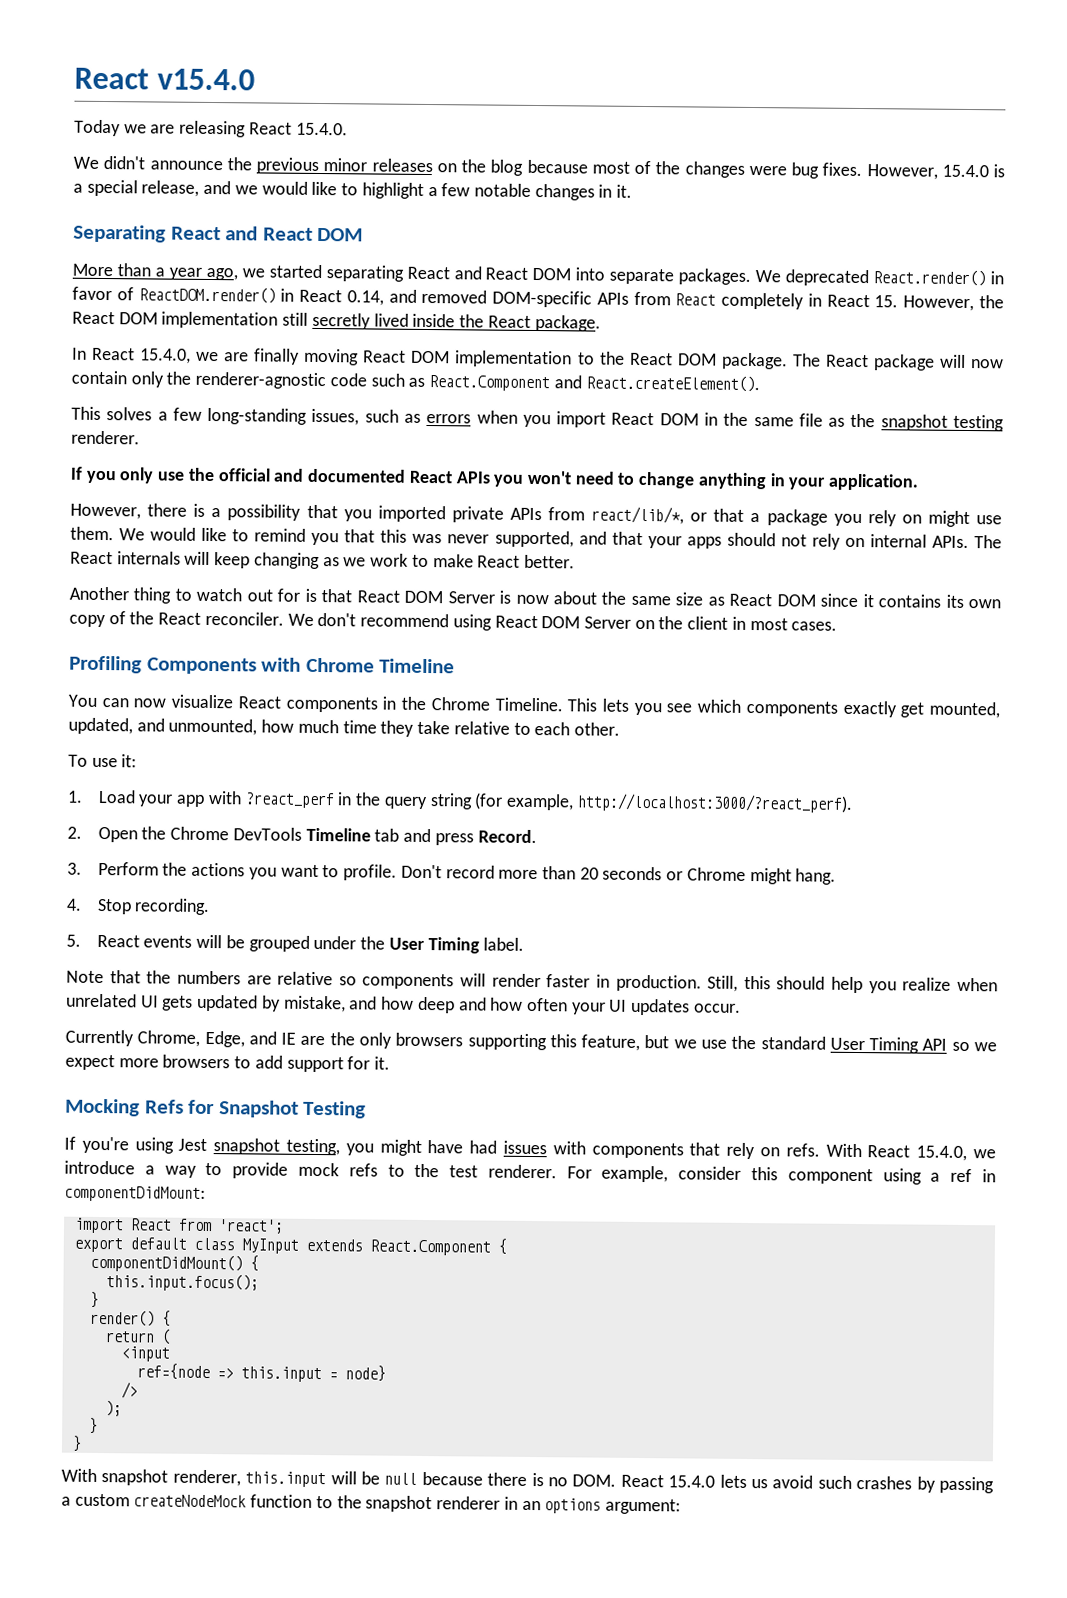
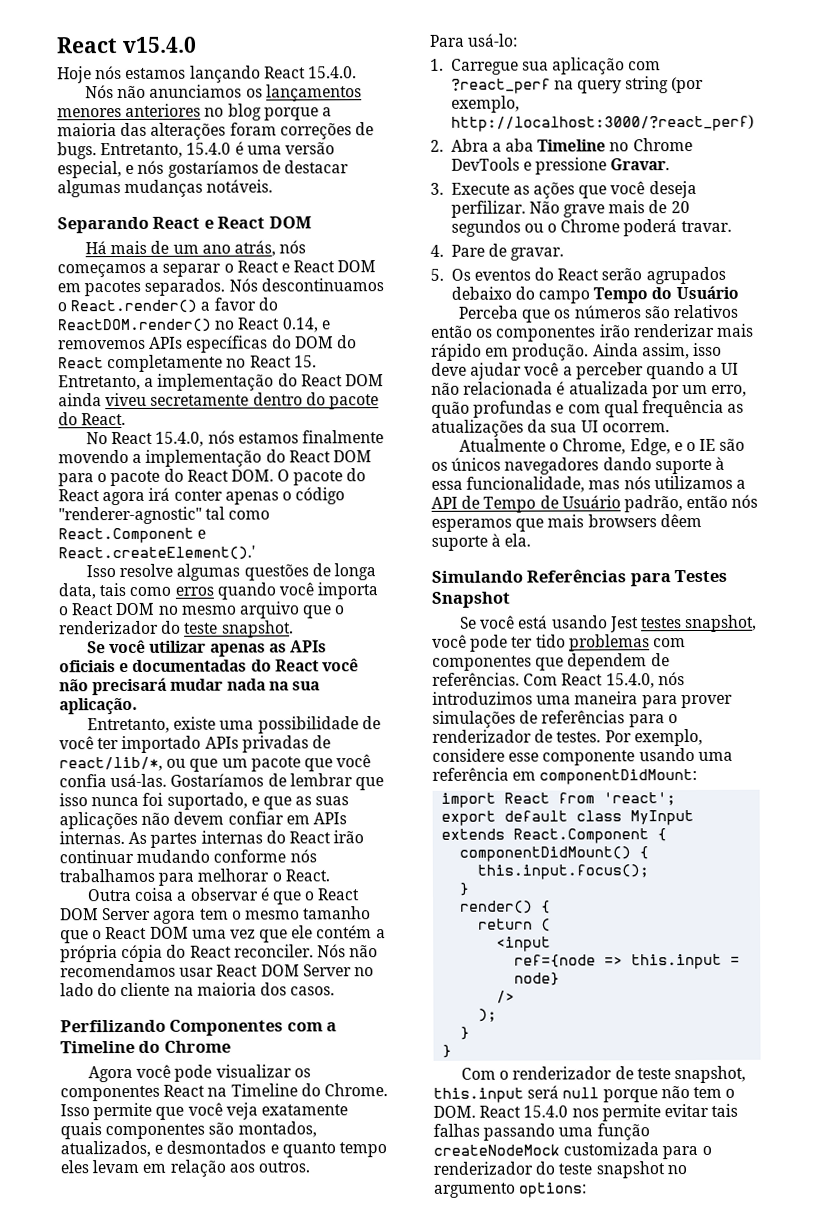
[74,119,348,138] [73,155,1005,180] [73,179,633,201] [73,224,364,243] [72,263,1005,287] [72,286,1004,312] [72,311,601,332] [72,347,1005,371] [71,370,760,393] [71,406,1005,432] [71,430,140,445] [70,466,920,491] [70,503,1003,528] [70,526,1002,550] [70,551,575,570] [69,586,1002,609] [69,611,838,631] [69,655,456,675] [68,694,1000,719] [68,717,620,737] [68,754,138,768] [67,789,853,813] [67,826,537,846] [67,861,837,885] [66,898,211,916] [66,934,525,954] [66,970,999,994] [66,993,741,1016] [65,1029,998,1054] [65,1054,391,1073] [65,1098,367,1119] [64,1136,996,1162] [64,1160,996,1185] Today we are releasing React 15.4.0. // We didn't announce the previous minor releases on the blog because most of the changes were bug fixes. However, 15.4.0 is a special release, and we would like to highlight a few notable changes in it. // Separating React and React DOM // More than a year ago, we started separating React and React DOM into separate packages. We deprecated React.render() in favor of ReactDOM.render() in React 0.14, and removed DOM-specific APIs from React completely in React 15. However, the React DOM implementation still secretly lived inside the React package. // In React 15.4.0, we are finally moving React DOM implementation to the React DOM package. The React package will now contain only the renderer-agnostic code such as React.Component and React.createElement(). // This solves a few long-standing issues, such as errors when you import React DOM in the same file as the snapshot testing renderer. // If you only use the official and documented React APIs you won't need to change anything in your application. // However, there is a possibility that you imported private APIs from react/lib/*, or that a package you rely on might use them. We would like to remind you that this was never supported, and that your apps should not rely on internal APIs. The React internals will keep changing as we work to make React better. // Another thing to watch out for is that React DOM Server is now about the same size as React DOM since it contains its own copy of the React reconciler. We don't recommend using React DOM Server on the client in most cases. // Profiling Components with Chrome Timeline // You can now visualize React components in the Chrome Timeline. This lets you see which components exactly get mounted, updated, and unmounted, how much time they take relative to each other. // To use it: // 1. Load your app with ?react_perf in the query string (for example, http://localhost:3000/?react_perf). // 2. Open the Chrome DevTools Timeline tab and press Record. // 3. Perform the actions you want to profile. Don't record more than 20 seconds or Chrome might hang. // 4. Stop recording. // 5. React events will be grouped under the User Timing label. // Note that the numbers are relative so components will render faster in production. Still, this should help you realize when unrelated UI gets updated by mistake, and how deep and how often your UI updates occur. // Currently Chrome, Edge, and IE are the only browsers supporting this feature, but we use the standard User Timing API so we expect more browsers to add support for it. // Mocking Refs for Snapshot Testing // If you're using Jest snapshot testing, you might have had issues with components that rely on refs. With React 15.4.0, we introduce a way to provide mock refs to the test renderer. For example, consider this component using a ref in -> [57,65,357,84] [85,84,362,102] [57,103,332,121] [57,122,374,140] [57,141,335,160] [57,160,349,179] [57,179,274,198] [57,216,312,234] [85,240,307,257] [57,260,377,278] [57,278,384,297] [57,297,278,314] [57,317,331,333] [58,335,357,353] [58,354,317,373] [58,373,384,391] [58,392,379,410] [58,412,127,426] [86,430,384,447] [58,449,372,467] [58,468,367,487] [58,487,346,506] [58,506,271,525] [58,527,207,544] [58,545,255,561] [86,563,376,581] [58,582,379,600] [58,601,346,619] [59,620,294,638] [87,639,327,657] [59,658,359,673] [59,677,320,696] [59,697,138,716] [87,716,381,734] [59,735,331,754] [59,754,372,772] [59,773,384,791] [59,792,350,810] [59,811,347,830] [59,830,365,848] [59,849,317,864] [59,868,330,886] [87,887,361,905] [60,906,372,924] [60,925,386,944] [60,944,379,963] [60,963,374,978] [60,982,336,997] [60,1019,338,1036] [60,1040,231,1054] [88,1064,311,1083] [60,1083,388,1102] [60,1102,348,1121] [60,1121,317,1140] [60,1140,387,1158] [60,1159,310,1177] [429,33,519,47] [430,57,662,75] [450,76,705,94] [450,95,520,113] [450,114,754,132] [430,138,693,152] [450,157,671,175] [430,180,697,199] [450,200,690,218] [450,219,732,237] [430,243,565,261] [430,266,726,285] [450,285,739,304] [458,304,738,323] [431,323,754,342] [431,342,722,361] [431,361,740,380] [431,381,748,399] [431,399,745,418] [431,419,670,437] [459,438,746,456] [431,456,725,475] [431,475,746,493] [431,494,759,513] [431,513,702,532] [431,533,532,551] [431,569,728,587] [431,591,510,608] [460,614,758,633] [432,634,686,652] [432,653,670,671] [432,672,685,689] [432,691,733,709] [432,710,678,728] [432,728,703,747] [432,748,733,766] [432,767,537,781] Hoje nós estamos lançando React 15.4.0. // Nós não anunciamos os lançamentos menores anteriores no blog porque a maioria das alterações foram correções de bugs. Entretanto, 15.4.0 é uma versão especial, e nós gostaríamos de destacar algumas mudanças notáveis. // Separando React e React DOM // Há mais de um ano atrás, nós começamos a separar o React e React DOM em pacotes separados. Nós descontinuamos o React.render() a favor do ReactDOM.render() no React 0.14, e removemos APIs específicas do DOM do React completamente no React 15. Entretanto, a implementação do React DOM ainda viveu secretamente dentro do pacote do React. // No React 15.4.0, nós estamos finalmente movendo a implementação do React DOM para o pacote do React DOM. O pacote do React agora irá conter apenas o código "renderer-agnostic" tal como React.Component e React.createElement().' // Isso resolve algumas questões de longa data, tais como erros quando você importa o React DOM no mesmo arquivo que o renderizador do teste snapshot. // Se você utilizar apenas as APIs oficiais e documentadas do React você não precisará mudar nada na sua aplicação. // Entretanto, existe uma possibilidade de você ter importado APIs privadas de react/lib/*, ou que um pacote que você confia usá-las. Gostaríamos de lembrar que isso nunca foi suportado, e que as suas aplicações não devem confiar em APIs internas. As partes internas do React irão continuar mudando conforme nós trabalhamos para melhorar o React. // Outra coisa a observar é que o React DOM Server agora tem o mesmo tamanho que o React DOM uma vez que ele contém a própria cópia do React reconciler. Nós não recomendamos usar React DOM Server no lado do cliente na maioria dos casos. // Perfilizando Componentes com a Timeline do Chrome // Agora você pode visualizar os componentes React na Timeline do Chrome. Isso permite que você veja exatamente quais componentes são montados, atualizados, e desmontados e quanto tempo eles levam em relação aos outros. // Para usá-lo: // 1. Carregue sua aplicação com ?react_perf na query string (por exemplo, http://localhost:3000/?react_perf) // 2. Abra a aba Timeline no Chrome DevTools e pressione Gravar. // 3. Execute as ações que você deseja perfilizar. Não grave mais de 20 segundos ou o Chrome poderá travar. // 4. Pare de gravar. // 5. Os eventos do React serão agrupados debaixo do campo Tempo do Usuário // Perceba que os números são relativos então os componentes irão renderizar mais rápido em produção. Ainda assim, isso deve ajudar você a perceber quando a UI não relacionada é atualizada por um erro, quão profundas e com qual frequência as atualizações da sua UI ocorrem. // Atualmente o Chrome, Edge, e o IE são os únicos navegadores dando suporte à essa funcionalidade, mas nós utilizamos a API de Tempo de Usuário padrão, então nós esperamos que mais browsers dêem suporte à ela. // Simulando Referências para Testes Snapshot // Se você está usando Jest testes snapshot, você pode ter tido problemas com componentes que dependem de referências. Com React 15.4.0, nós introduzimos uma maneira para prover simulações de referências para o renderizador de testes. Por exemplo, considere esse componente usando uma referência em
[61,1468,994,1494] [61,1493,681,1515] With snapshot renderer, this.input will be null because there is no DOM. React 15.4.0 lets us avoid such crashes by passing a custom createNodeMock function to the snapshot renderer in an options argument: -> [461,1065,746,1084] [433,1085,736,1103] [433,1103,739,1122] [433,1123,650,1141] [433,1142,712,1160] [433,1161,687,1179] [433,1182,588,1198] Com o renderizador de teste snapshot, this.input será null porque não tem o DOM. React 15.4.0 nos permite evitar tais falhas passando uma função createNodeMock customizada para o renderizador do teste snapshot no argumento options:

